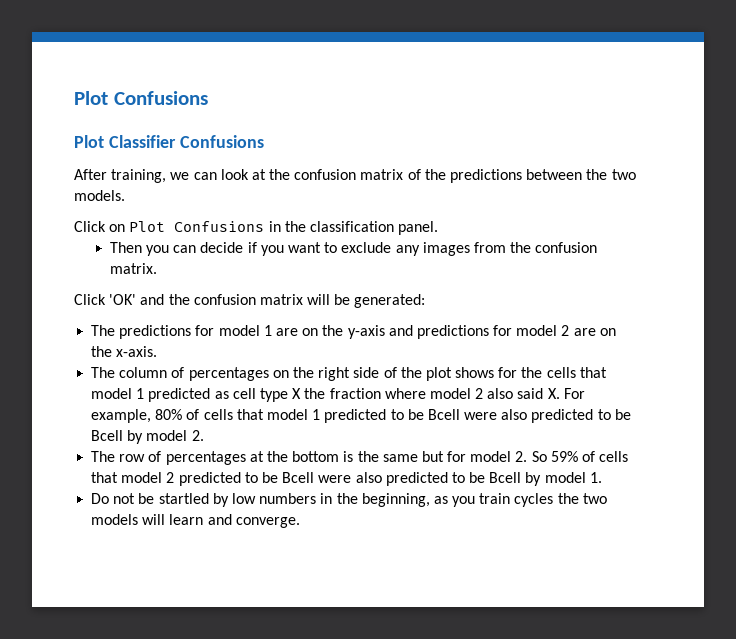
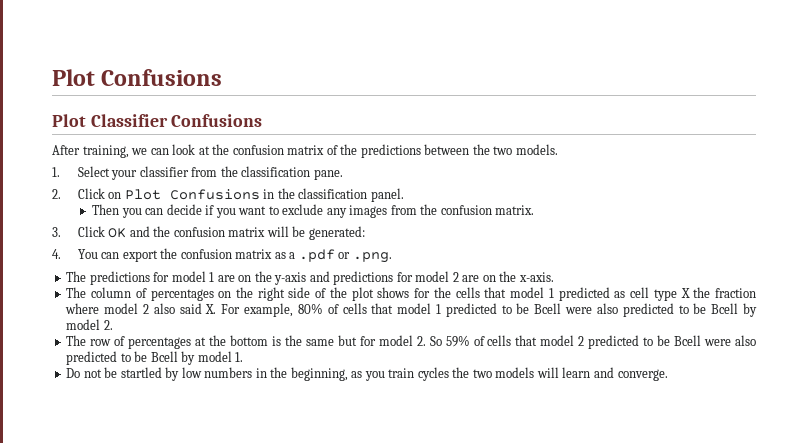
(125, 195) none -> [52,166,343,180] [52,189,61,199] 1. Select your classifier from the classification pane. // 2.
[74,294,137,305] Click 'OK' -> [52,226,127,238] 3. Click OK
(426, 301) none -> [52,248,392,263] // 4. You can export the confusion matrix as a .pdf or .png.

